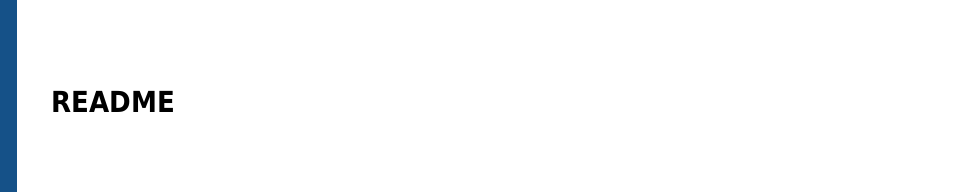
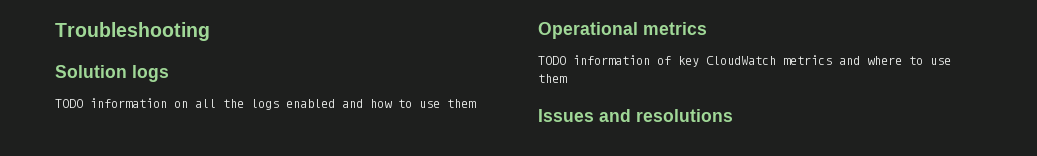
[51,90,175,112] README -> [55,22,210,41] [55,65,169,82] [55,98,476,110] [538,22,707,39] [538,55,951,67] [538,74,567,83] [538,109,733,122] Troubleshooting // Solution logs // TODO information on all the logs enabled and how to use them // Operational metrics // TODO information of key CloudWatch metrics and where to use them // Issues and resolutions

